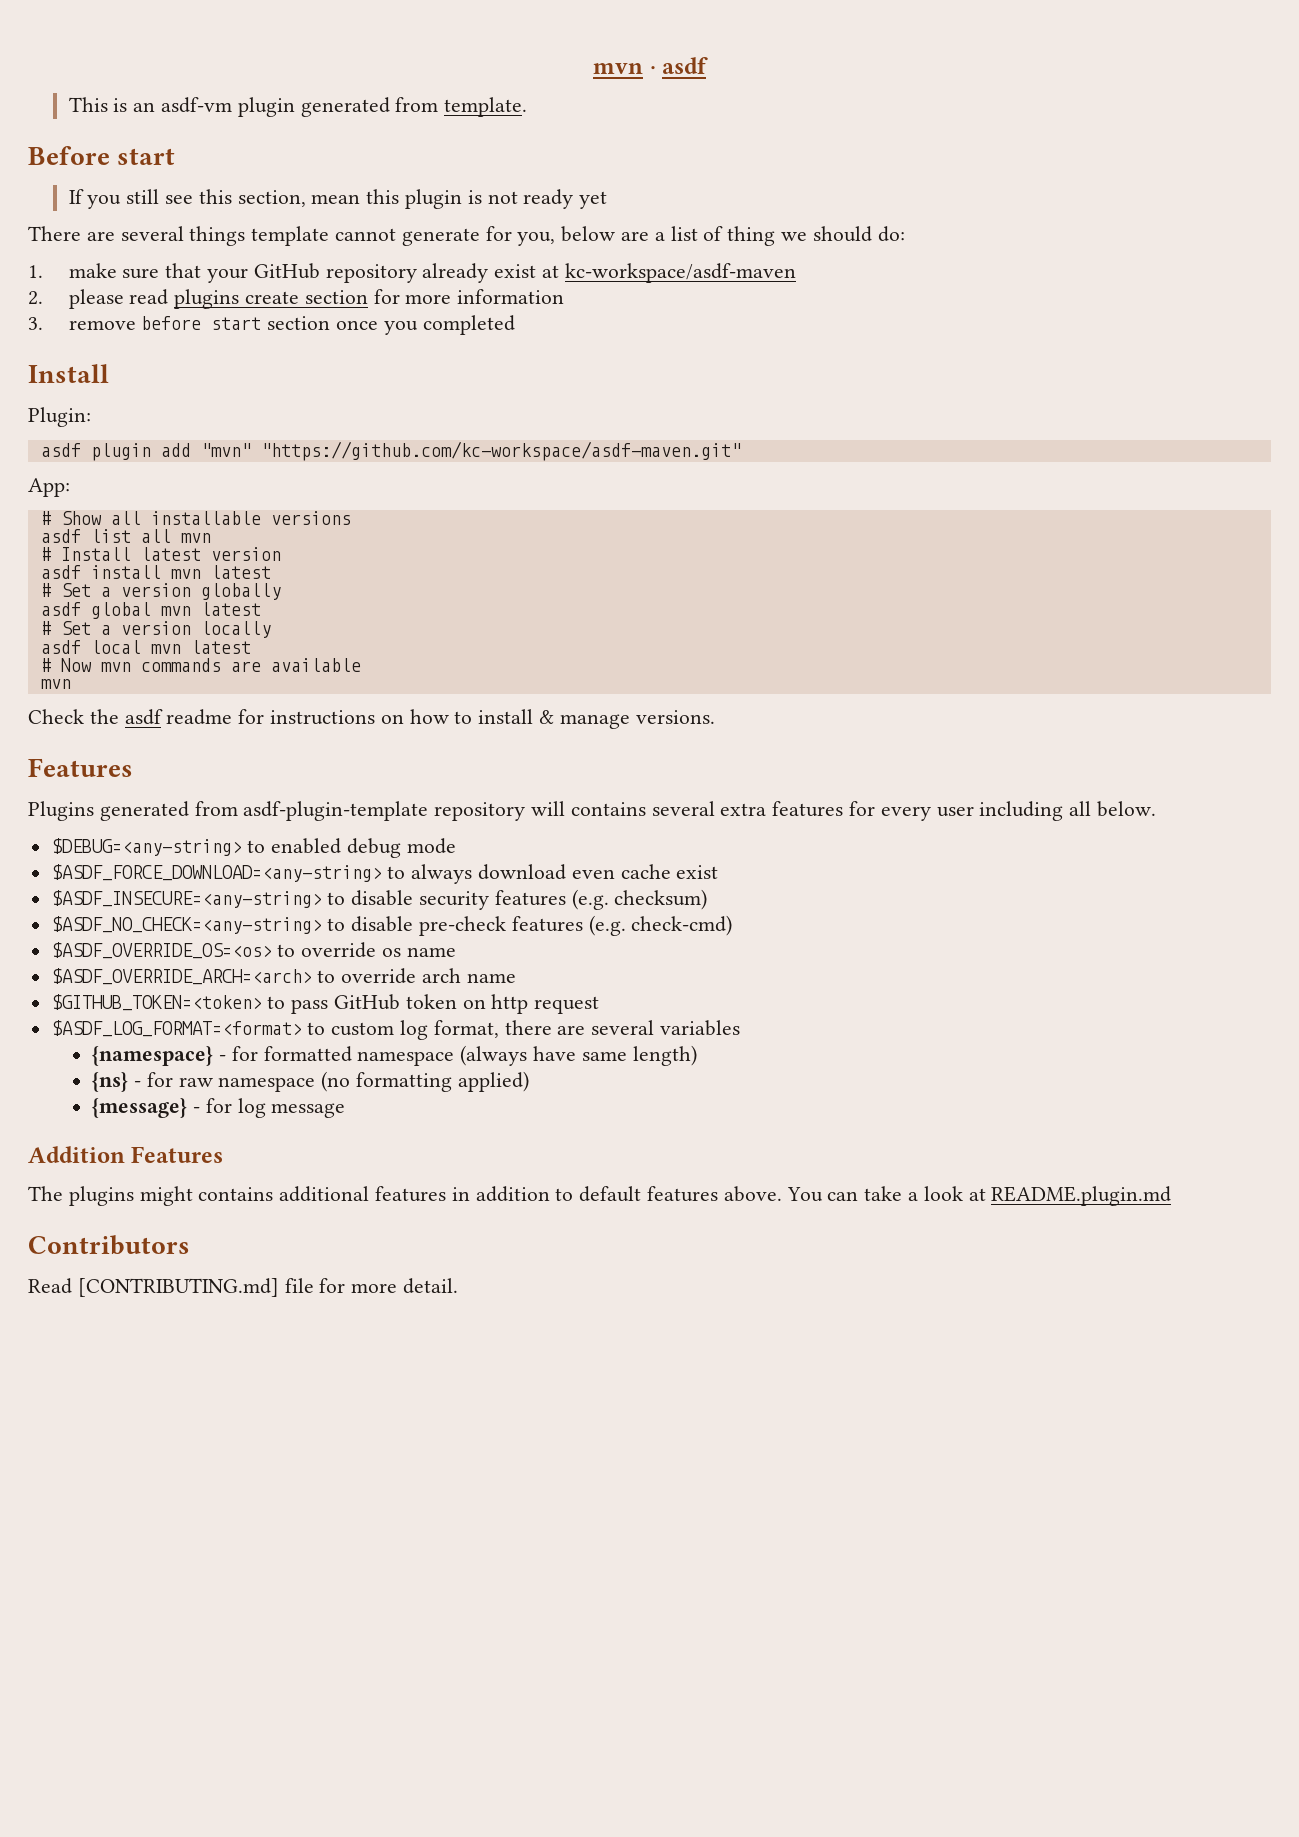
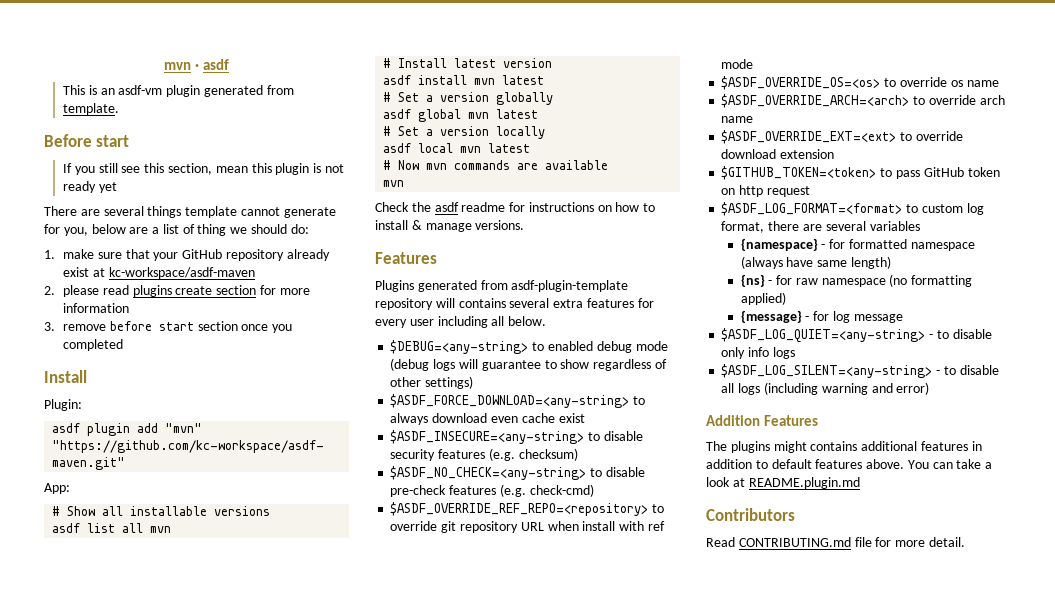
(456, 846) none -> [390,358,667,371] [390,376,474,389] (debug logs will guarantee to show regardless of other settings)
(733, 925) none -> [390,502,665,516] [390,521,665,533] [721,59,754,69] // $ASDF_OVERRIDE_REF_REPO=<repository> to override git repository URL when install with ref mode
(516, 978) none -> [721,130,963,144] [721,149,835,159] // $ASDF_OVERRIDE_EXT=<ext> to override download extension
(346, 1110) none -> [721,328,992,343] [721,347,795,359] [721,364,999,378] [721,382,930,395] // $ASDF_LOG_QUIET=<any-string> - to disable only info logs // $ASDF_LOG_SILENT=<any-string> - to disable all logs (including warning and error)
[77,1278,279,1297] [CONTRIBUTING.md] -> [738,537,851,547] CONTRIBUTING.md

